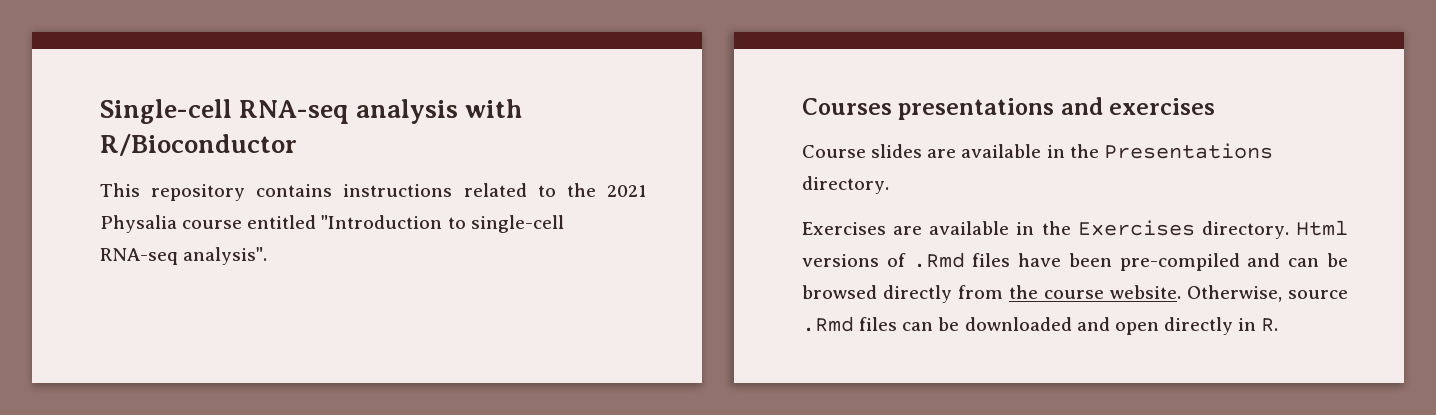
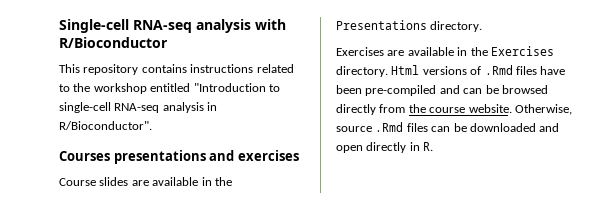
[607,185,647,197] [100,215,243,233] 2021 Physalia course -> [93,83,147,94] workshop
[183,247,268,265] analysis". -> [162,102,218,113] [59,121,152,130] analysis in R/Bioconductor".

